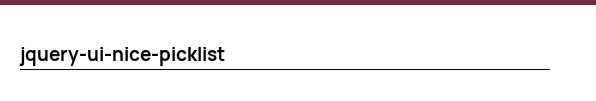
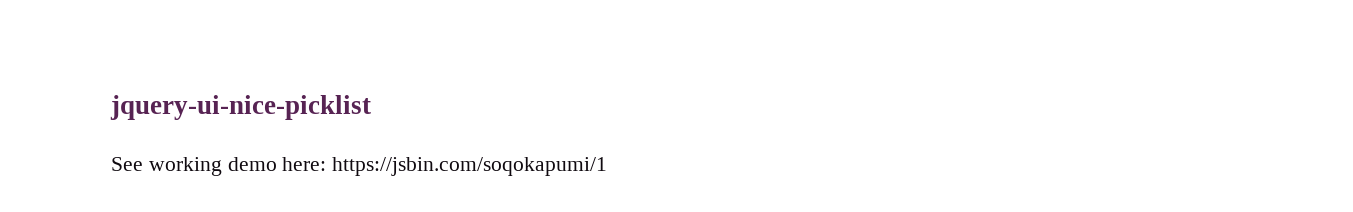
(225, 56) none -> [111,157,608,176] // See working demo here: https://jsbin.com/soqokapumi/1

